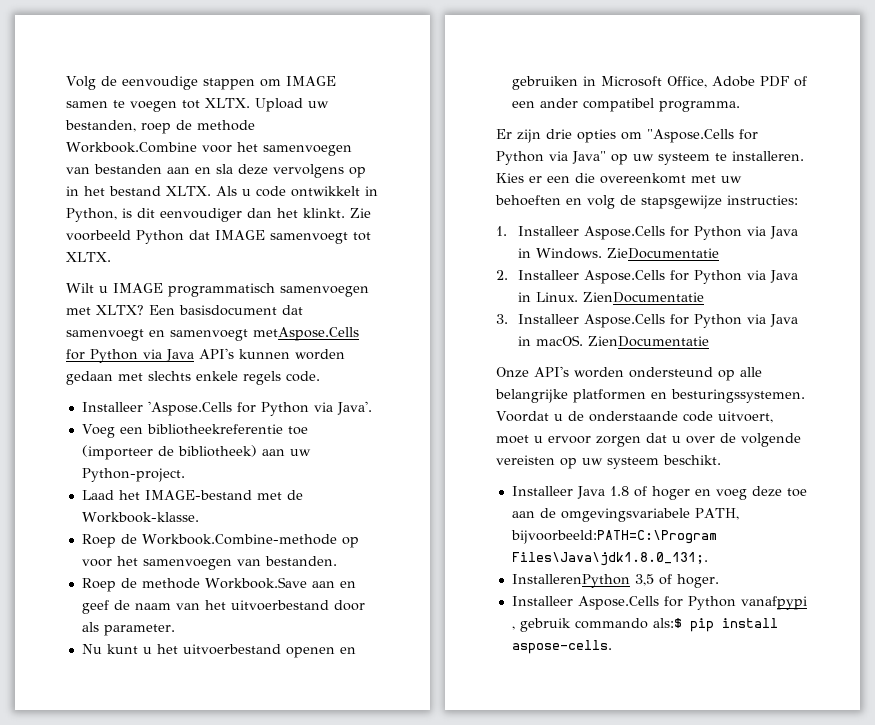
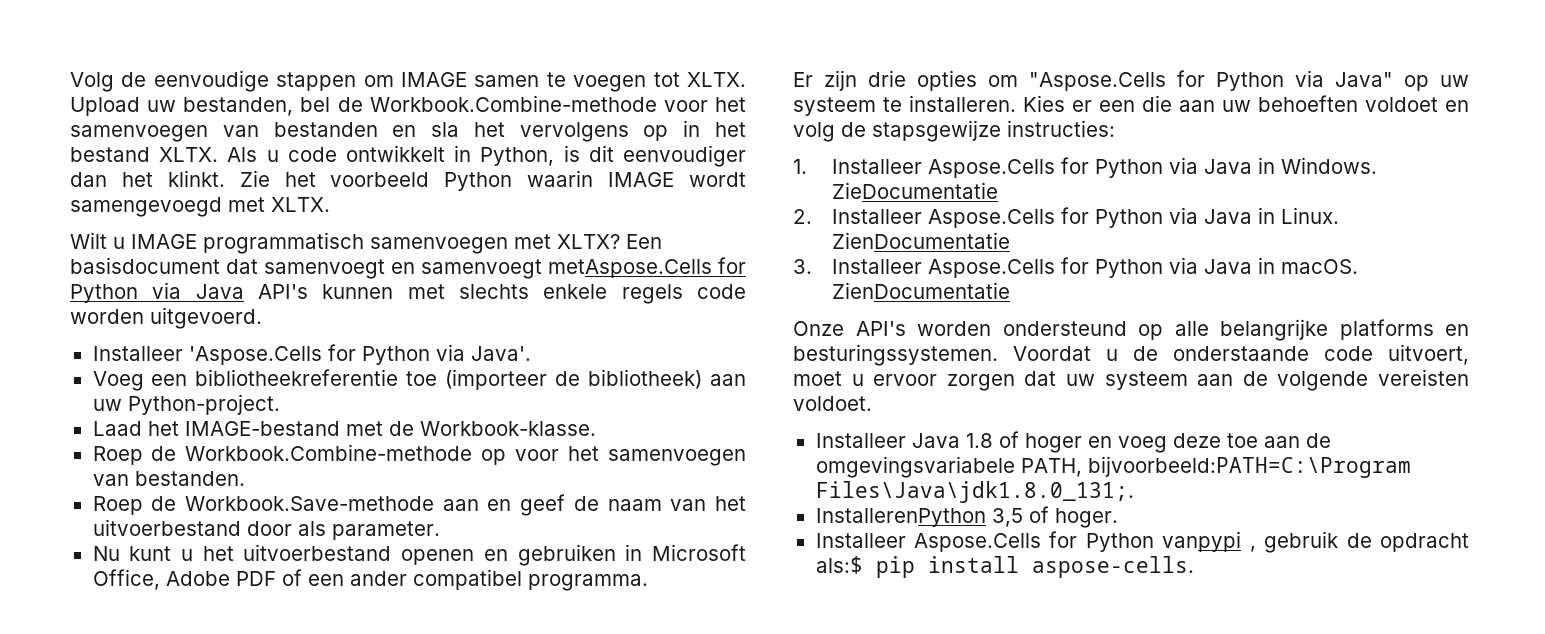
[141,120,255,134] [66,142,197,153] roep de methode Workbook.Combine -> [300,95,657,112] bel de Workbook.Combine-methode
[167,167,190,174] aan -> (378, 129) none
[238,164,268,175] deze -> [473,122,505,137] het
(371, 213) none -> [284,172,316,187] het
[189,230,371,244] dat IMAGE samenvoegt tot -> [527,170,747,187] [70,197,265,217] waarin IMAGE wordt samengevoegd met
[295,349,345,360] [66,371,113,385] worden gedaan -> (394, 291) none
[286,371,320,382] code. -> [697,284,746,299] [70,307,262,329] code worden uitgevoerd.
[141,577,307,589] methode Workbook.Save -> [184,496,434,511] Workbook.Save-methode
[600,173,716,184] overeenkomt met -> [1179,100,1215,112] aan
(561, 200) none -> [1365,97,1438,112] voldoet
[573,389,646,403] platformen -> [1339,319,1434,340] platforms
[672,433,801,447] [496,455,721,469] u over de volgende vereisten op uw systeem beschikt. -> [1066,369,1469,391] [793,396,872,411] uw systeem aan de volgende vereisten voldoet.
[740,596,807,610] vanafpypi -> [1162,531,1242,552] vanpypi
[574,618,648,629] commando -> [1346,533,1469,552] de opdracht

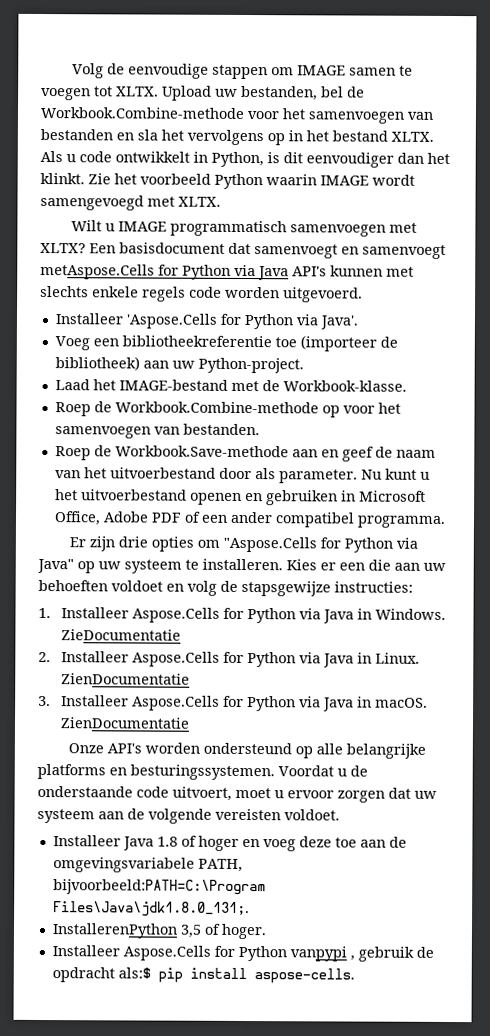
(440, 530) // -> (358, 476) none

